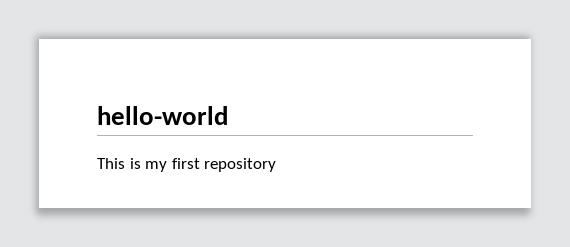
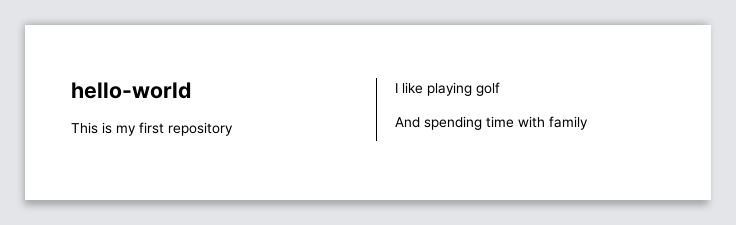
(277, 165) none -> [395,82,500,96] [395,116,588,130] // I like playing golf // And spending time with family

